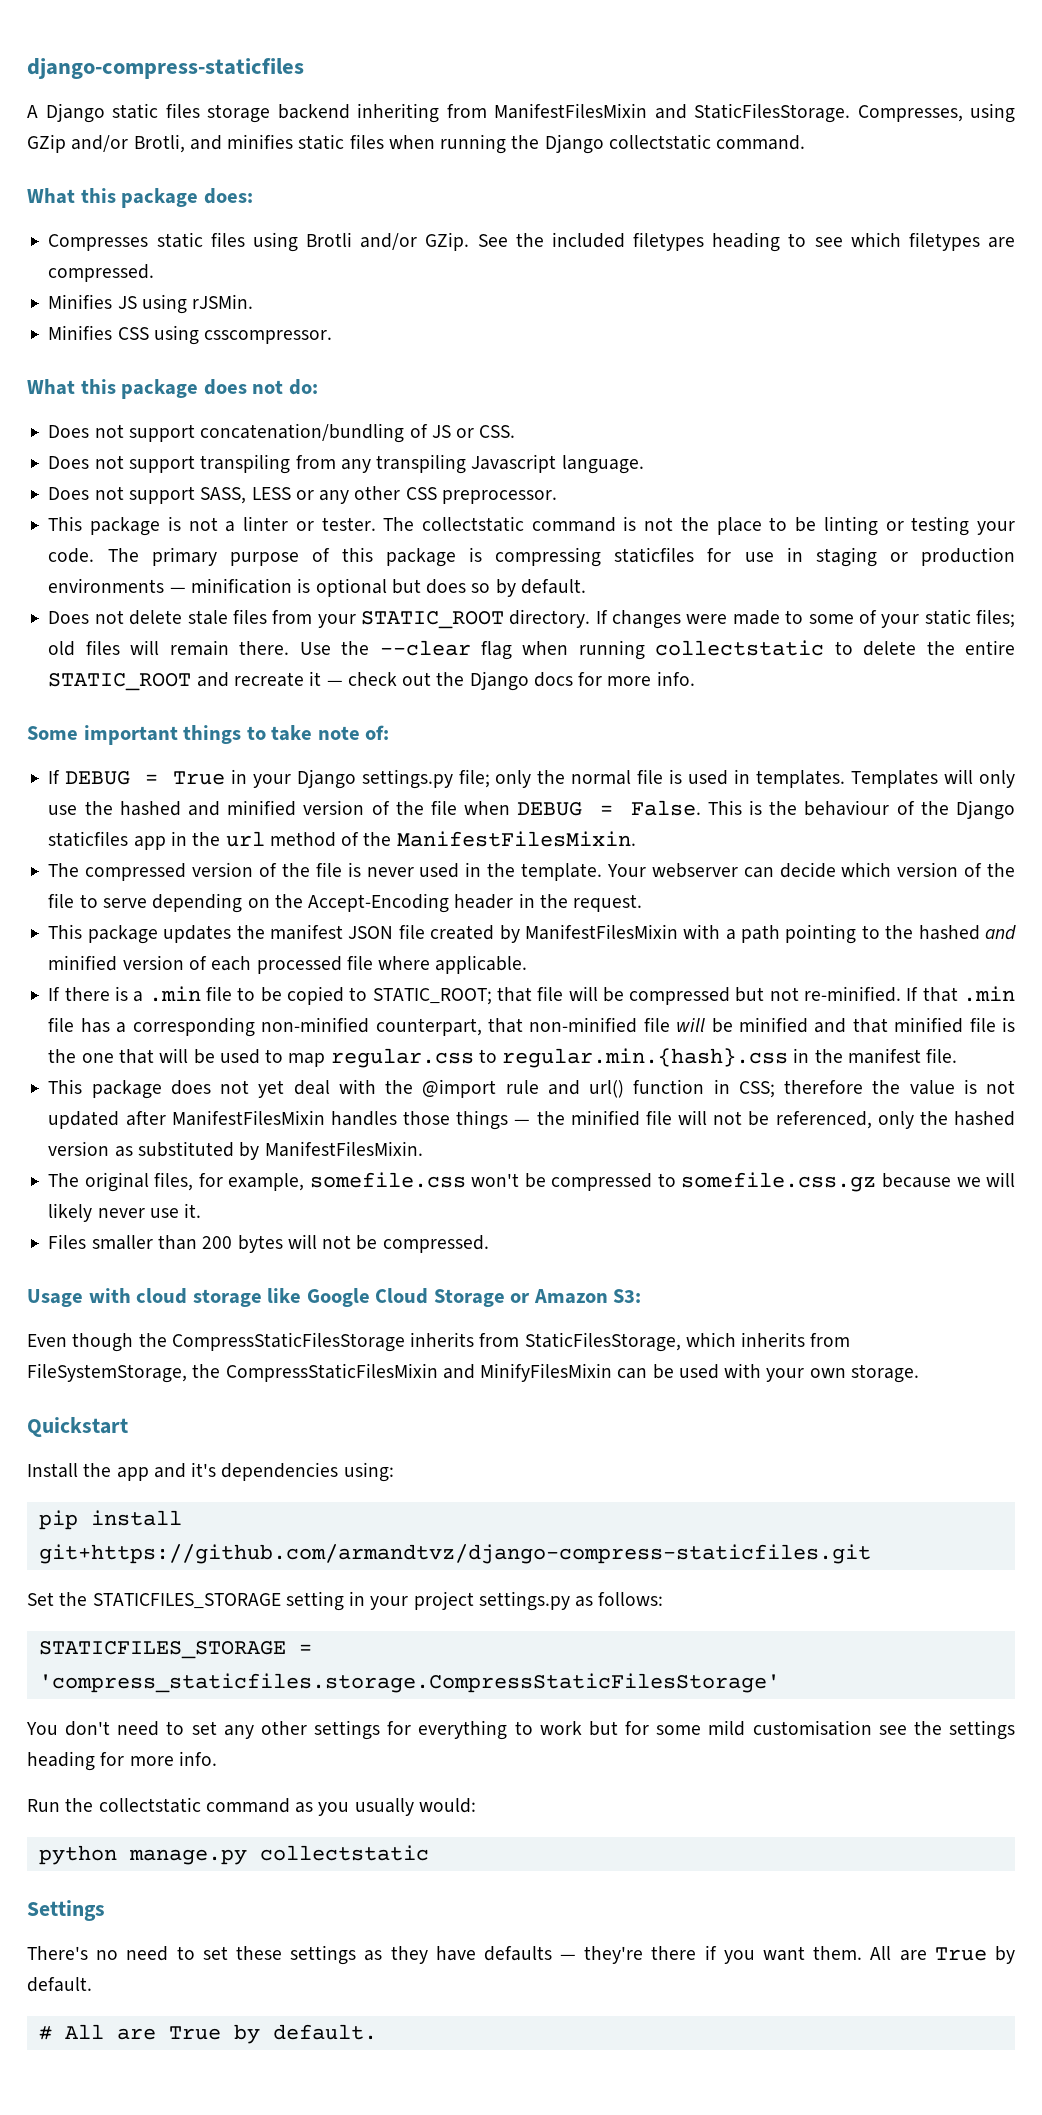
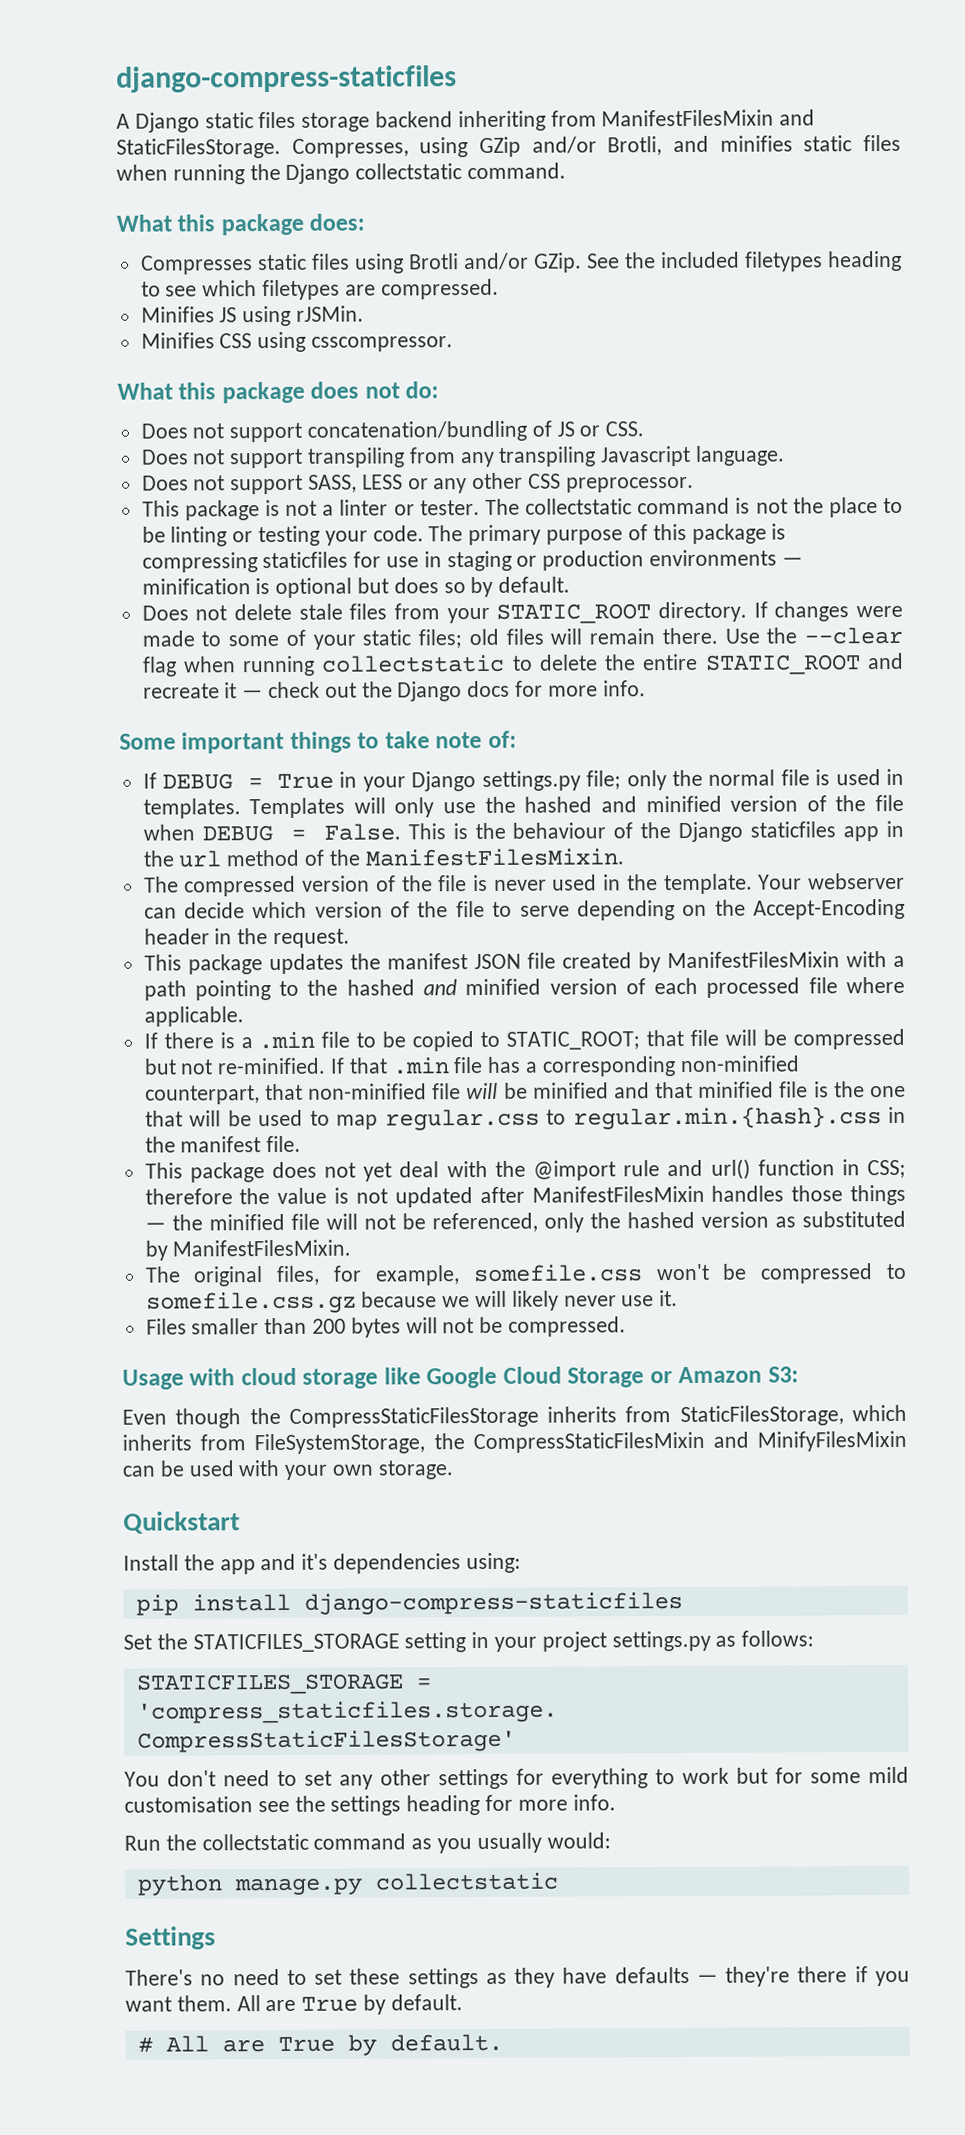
[38,1544,871,1564] git+https://github.com/armandtvz/django-compress-staticfiles.git -> [303,1592,683,1615] django-compress-staticfiles

